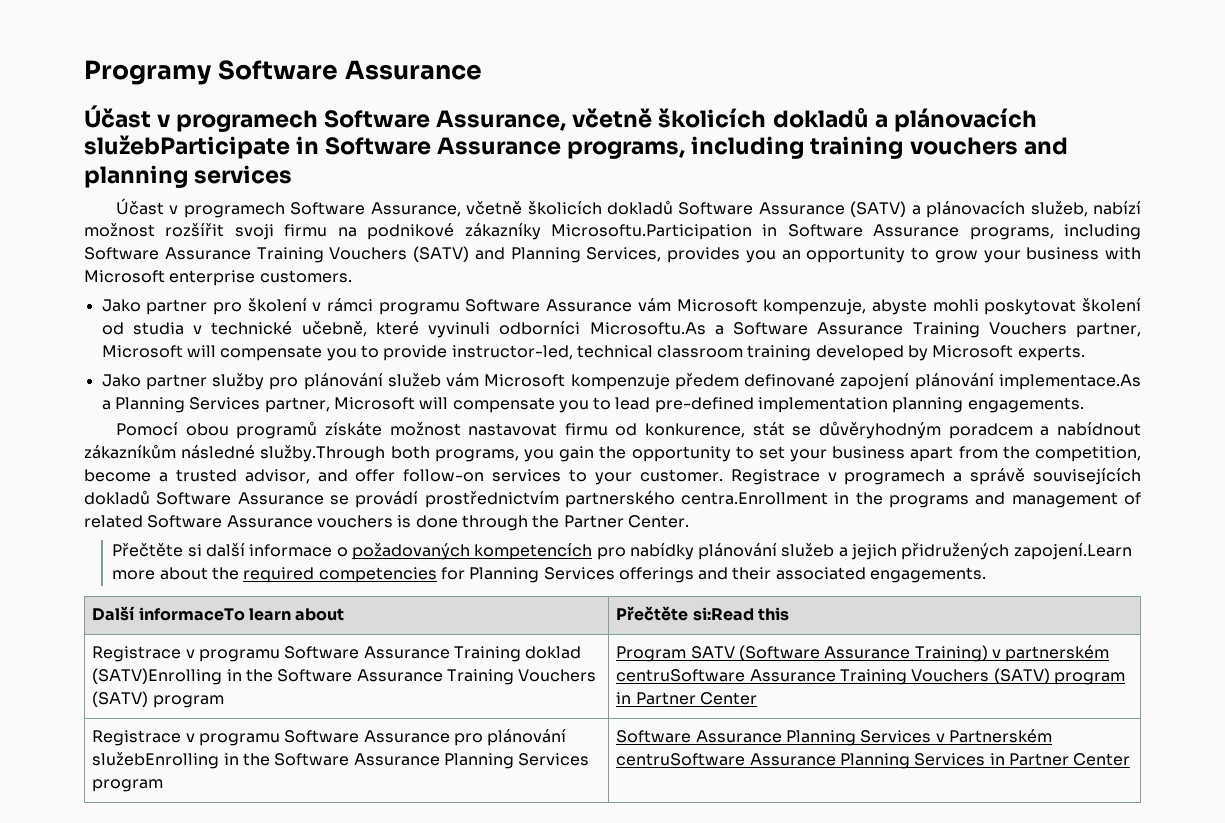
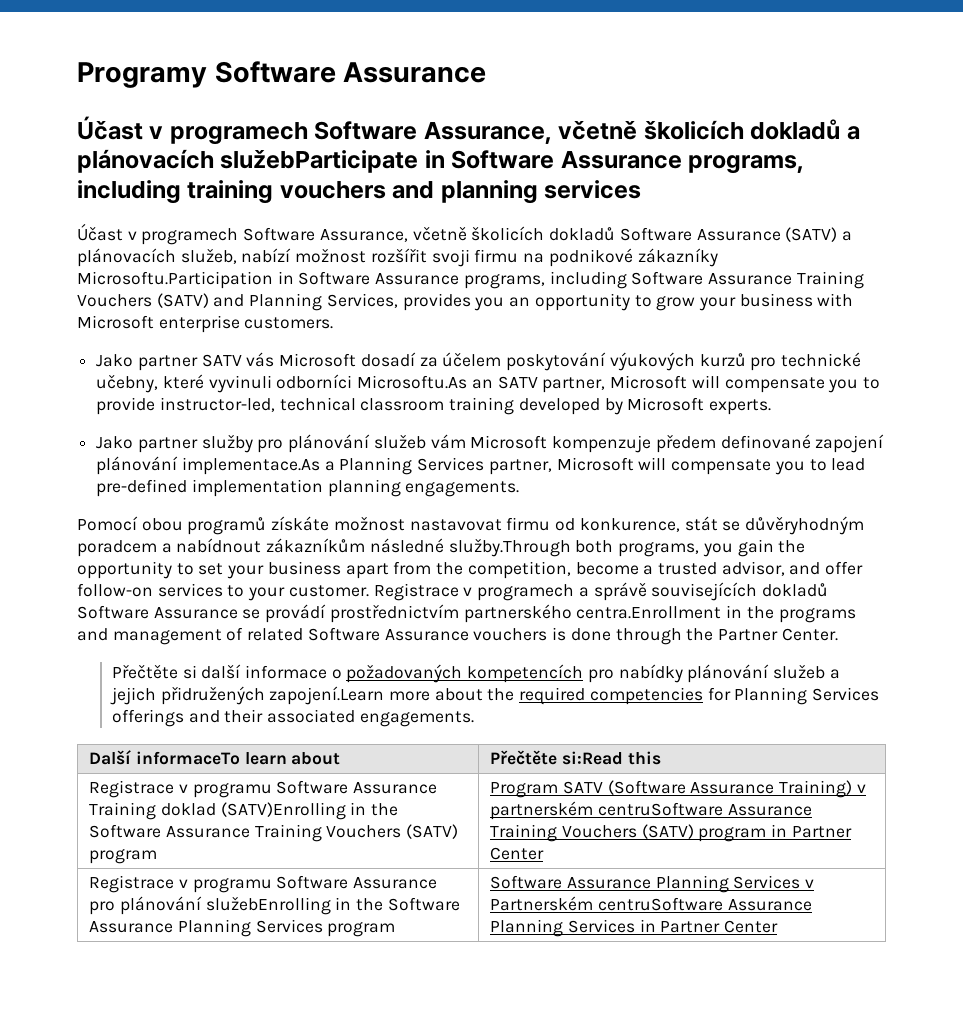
[212,298,1142,315] [101,321,1067,338] pro školení v rámci programu Software Assurance vám Microsoft kompenzuje, abyste mohli poskytovat školení od studia v technické učebně, které vyvinuli odborníci Microsoftu.As a Software Assurance Training Vouchers -> [201,352,861,371] [96,374,538,393] SATV vás Microsoft dosadí za účelem poskytování výukových kurzů pro technické učebny, které vyvinuli odborníci Microsoftu.As an SATV

